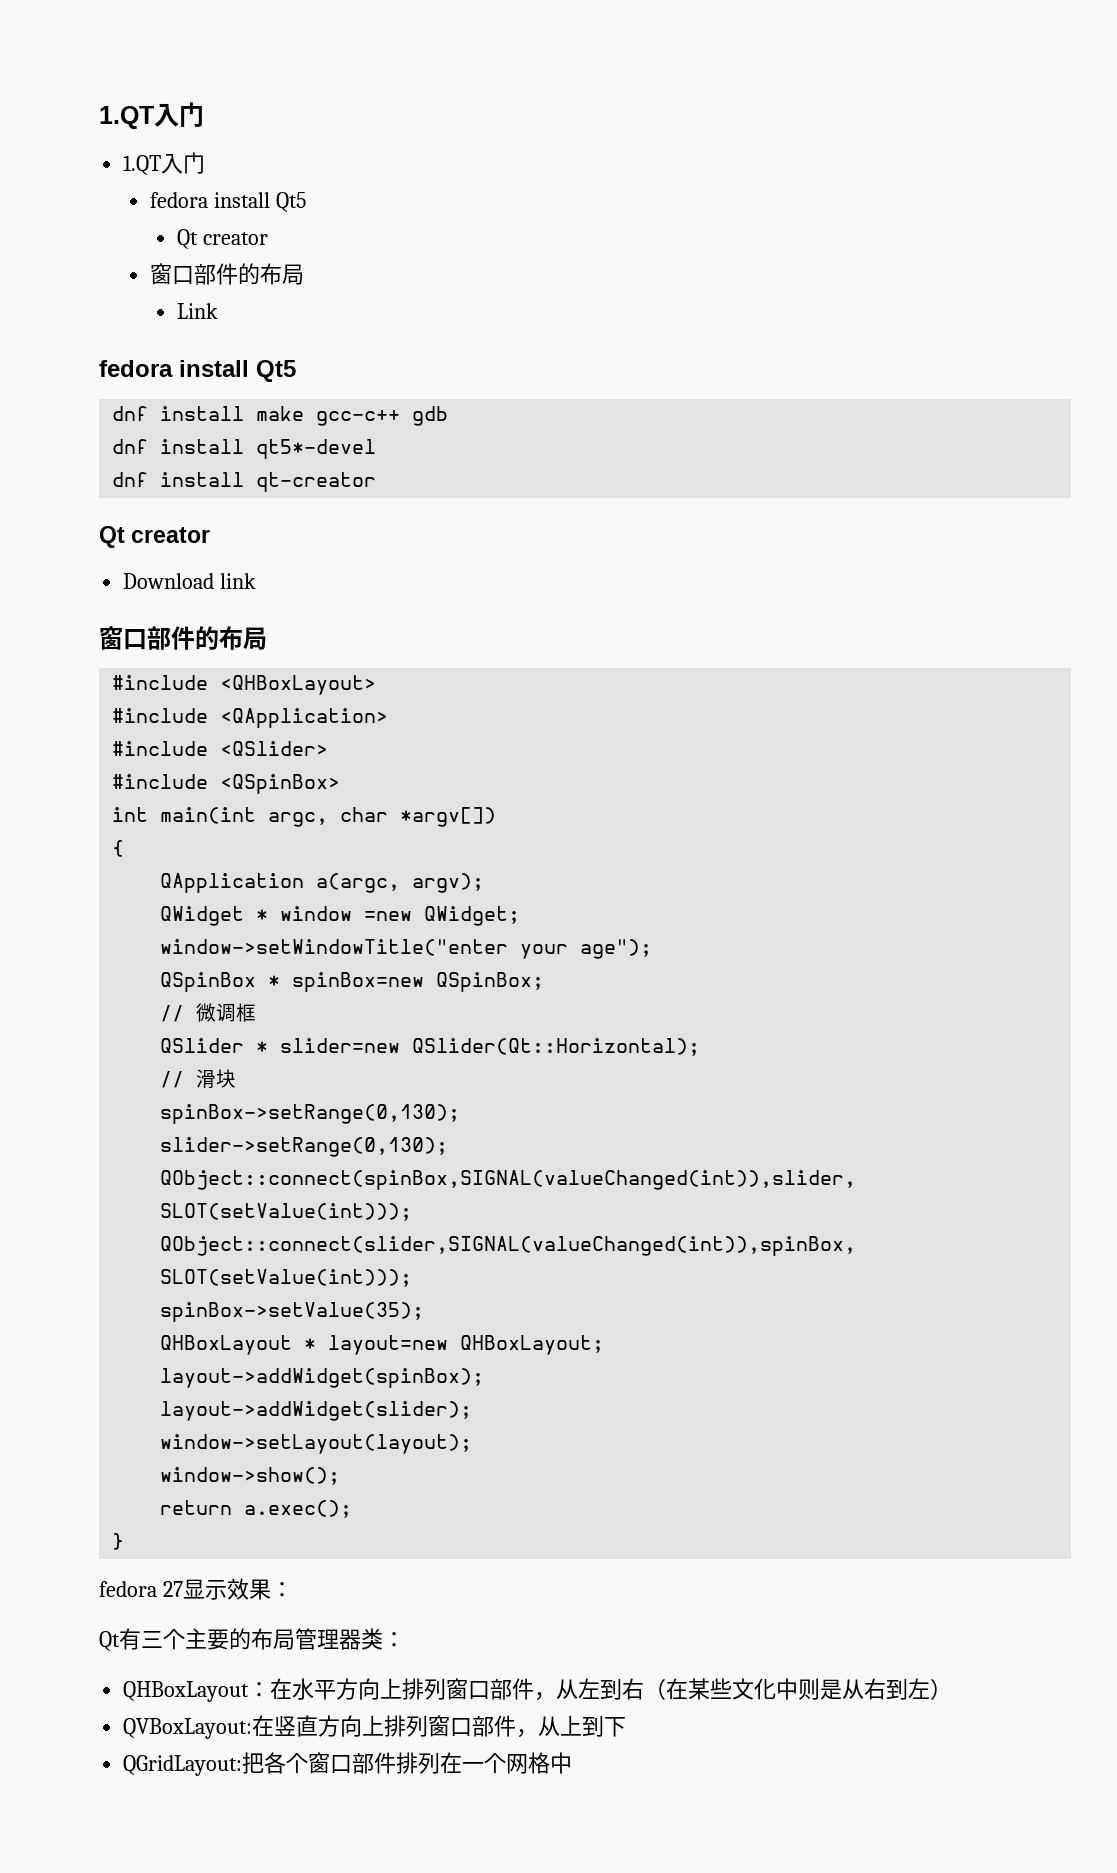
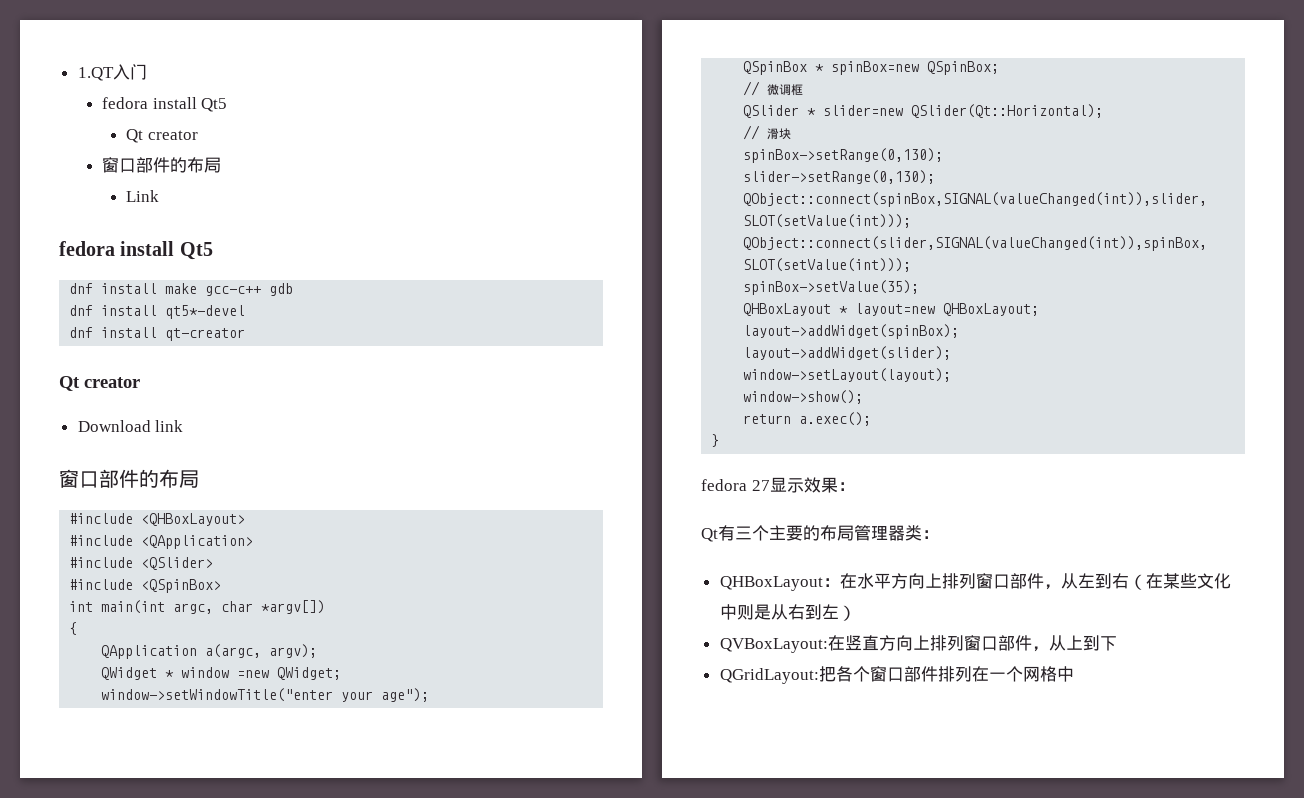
[99,102,204,129] [123,152,206,175] 1.QT入门 // 1.QT入门 -> [77,64,147,81] 1.QT入门

